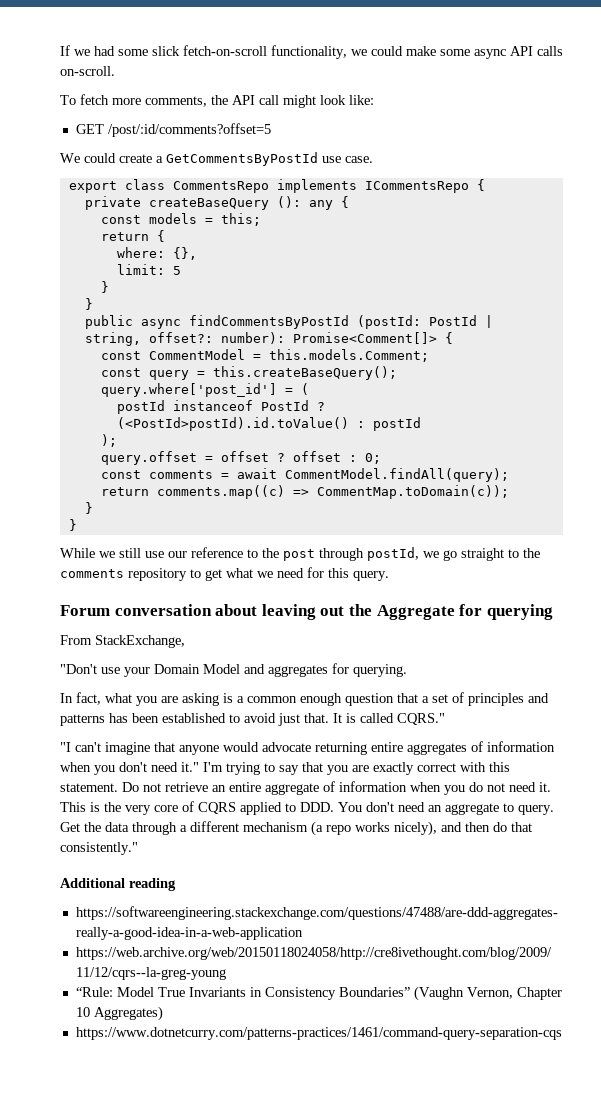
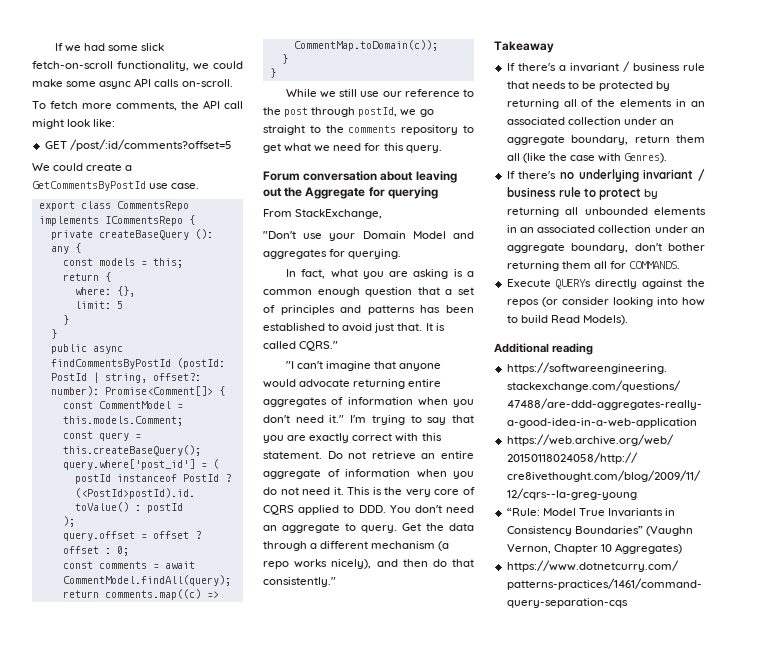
(138, 848) none -> [494,41,554,53] [506,61,705,72] [506,81,671,91] [506,99,705,109] [506,117,674,125] [506,135,705,145] [506,153,668,163] [506,169,705,182] [506,187,659,200] [506,207,706,217] [506,225,705,233] [506,243,705,253] [506,261,681,271] [506,279,705,289] [506,297,705,307] [506,315,628,325] // Takeaway // If there's a invariant / business rule that needs to be protected by returning all of the elements in an associated collection under an aggregate boundary, return them all (like the case with Genres). // If there's no underlying invariant / business rule to protect by returning all unbounded elements in an associated collection under an aggregate boundary, don't bother returning them all for COMMANDS. // Execute QUERYs directly against the repos (or consider looking into how to build Read Models).

